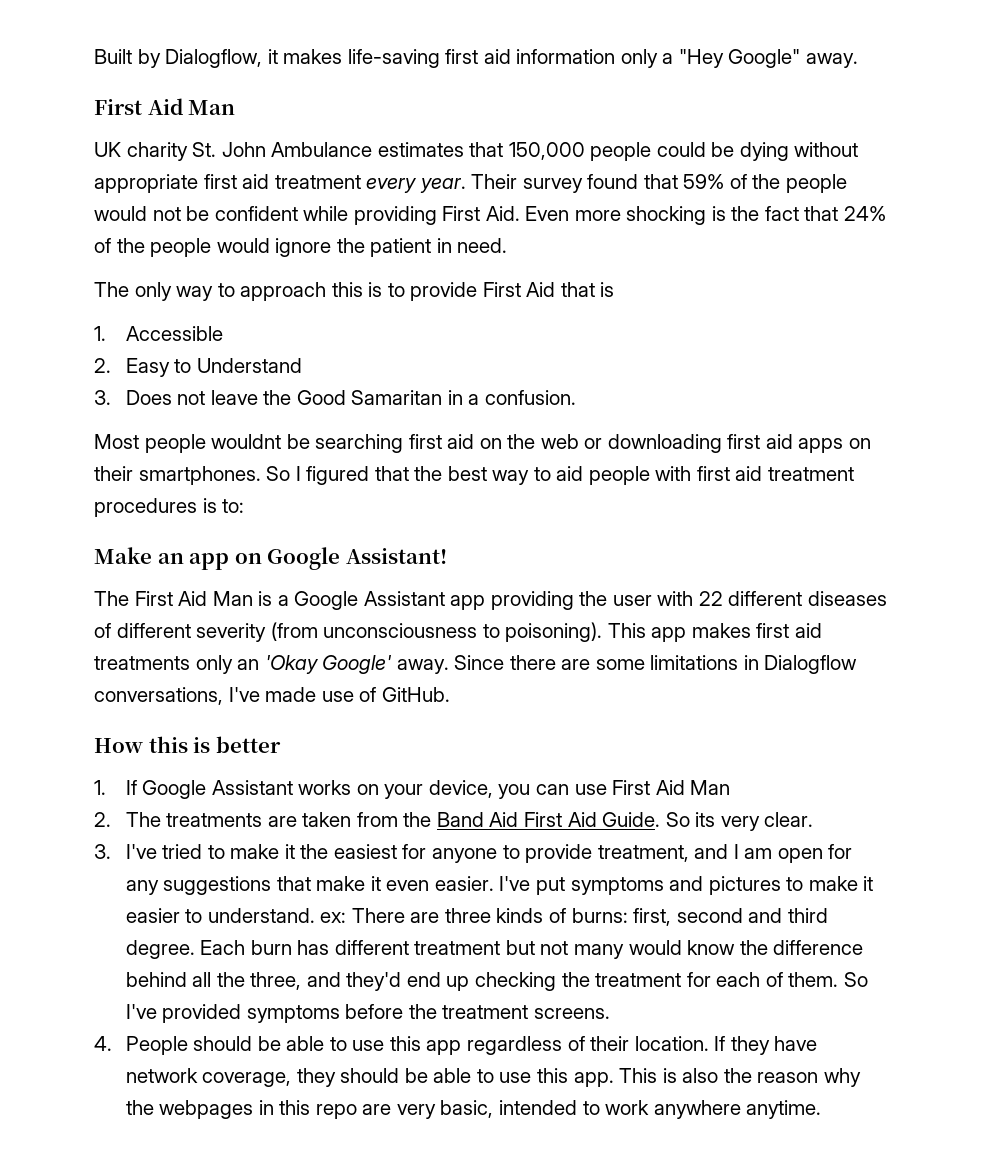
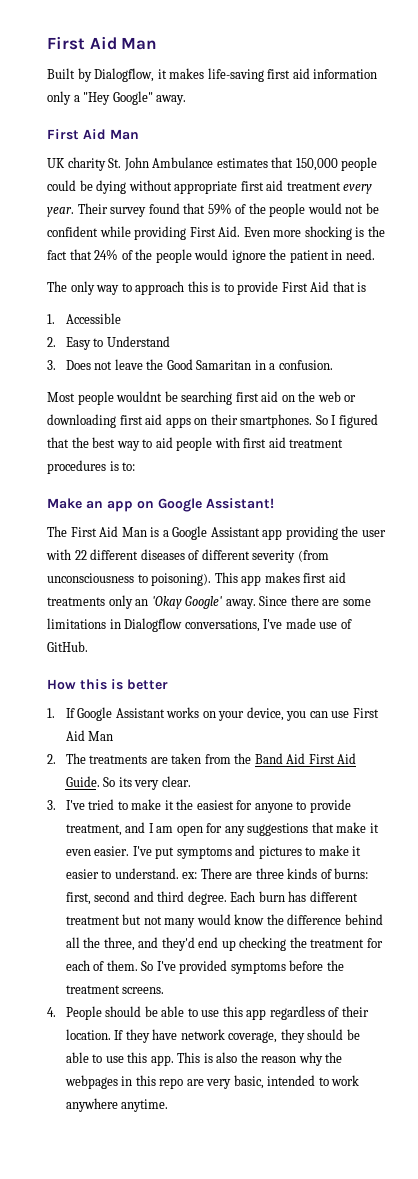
(94, 56) none -> [47,36,158,50] First Aid Man //

